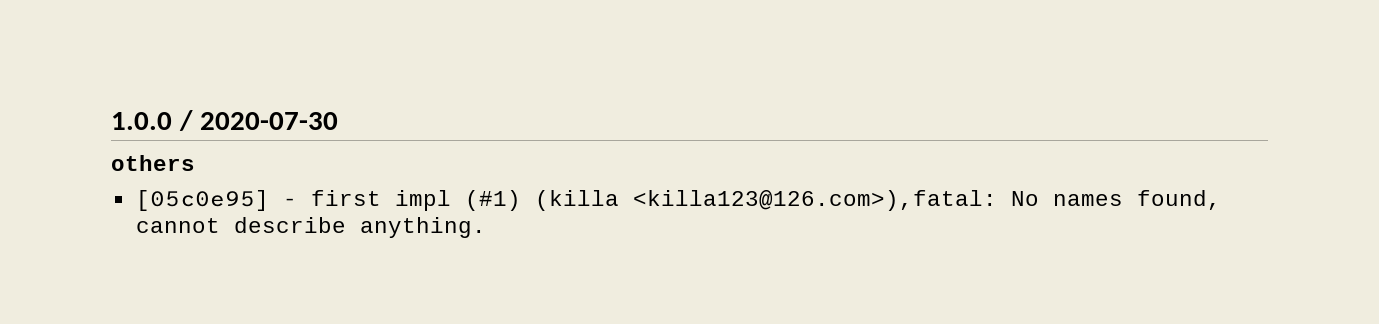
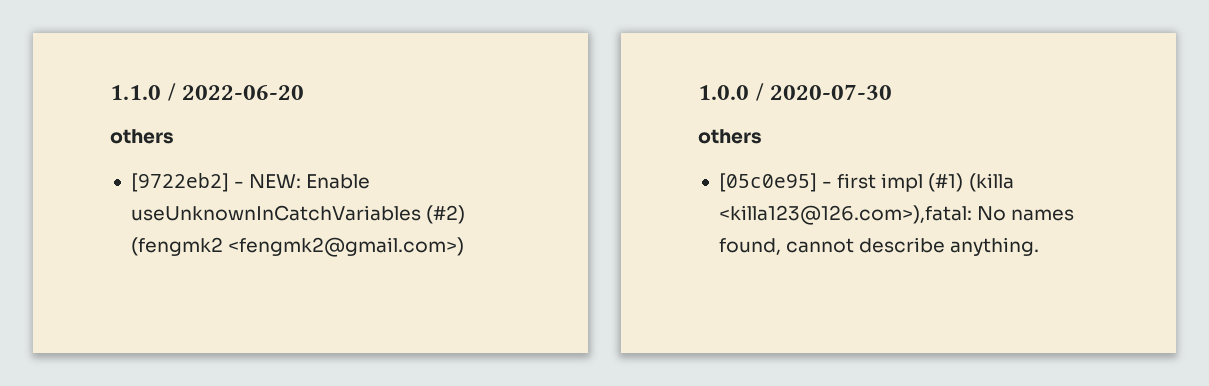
(111, 121) none -> [110,83,305,101] [110,129,174,144] [130,173,371,192] [130,205,466,224] [130,237,465,257] 1.1.0 / 2022-06-20 // others // [9722eb2] - NEW: Enable useUnknownInCatchVariables (#2) (fengmk2 <fengmk2@gmail.com>) //

